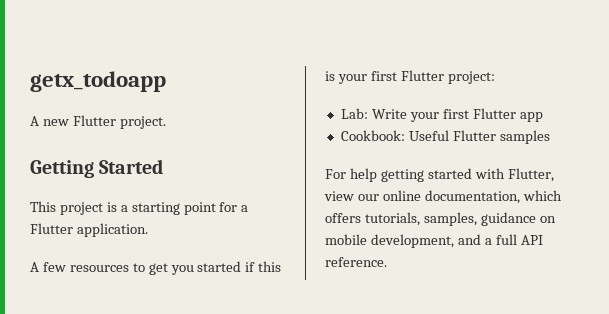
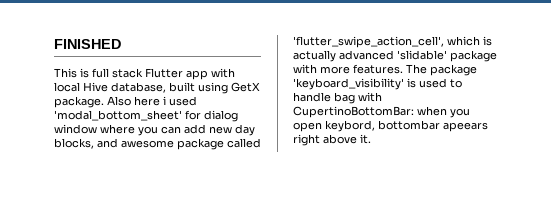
[30,71,166,92] [30,115,166,129] [30,159,164,178] [30,201,249,215] [30,223,148,237] [30,261,282,275] [325,70,495,84] [340,108,543,122] [340,130,550,144] [325,168,554,182] [324,190,562,204] [325,212,556,226] [325,234,543,248] [325,257,387,267] getx_todoapp // A new Flutter project. // Getting Started // This project is a starting point for a Flutter application. // A few resources to get you started if this is your first Flutter project: // Lab: Write your first Flutter app // Cookbook: Useful Flutter samples // For help getting started with Flutter, view our online documentation, which offers tutorials, samples, guidance on mobile development, and a full API reference. -> [54,39,121,49] [54,68,235,80] [54,82,260,94] [54,96,197,108] [54,110,238,122] [54,124,255,136] [54,138,261,150] [293,36,492,48] [293,50,497,62] [293,64,477,76] [293,78,462,90] [293,92,382,104] [293,106,470,118] [293,120,488,132] [293,134,371,146] FINISHED // This is full stack Flutter app with local Hive database, built using GetX package. Also here i used 'modal_bottom_sheet' for dialog window where you can add new day blocks, and awesome package called 'flutter_swipe_action_cell', which is actually advanced 'slidable' package with more features. The package 'keyboard_visibility' is used to handle bag with CupertinoBottomBar: when you open keybord, bottombar apeears right above it.

